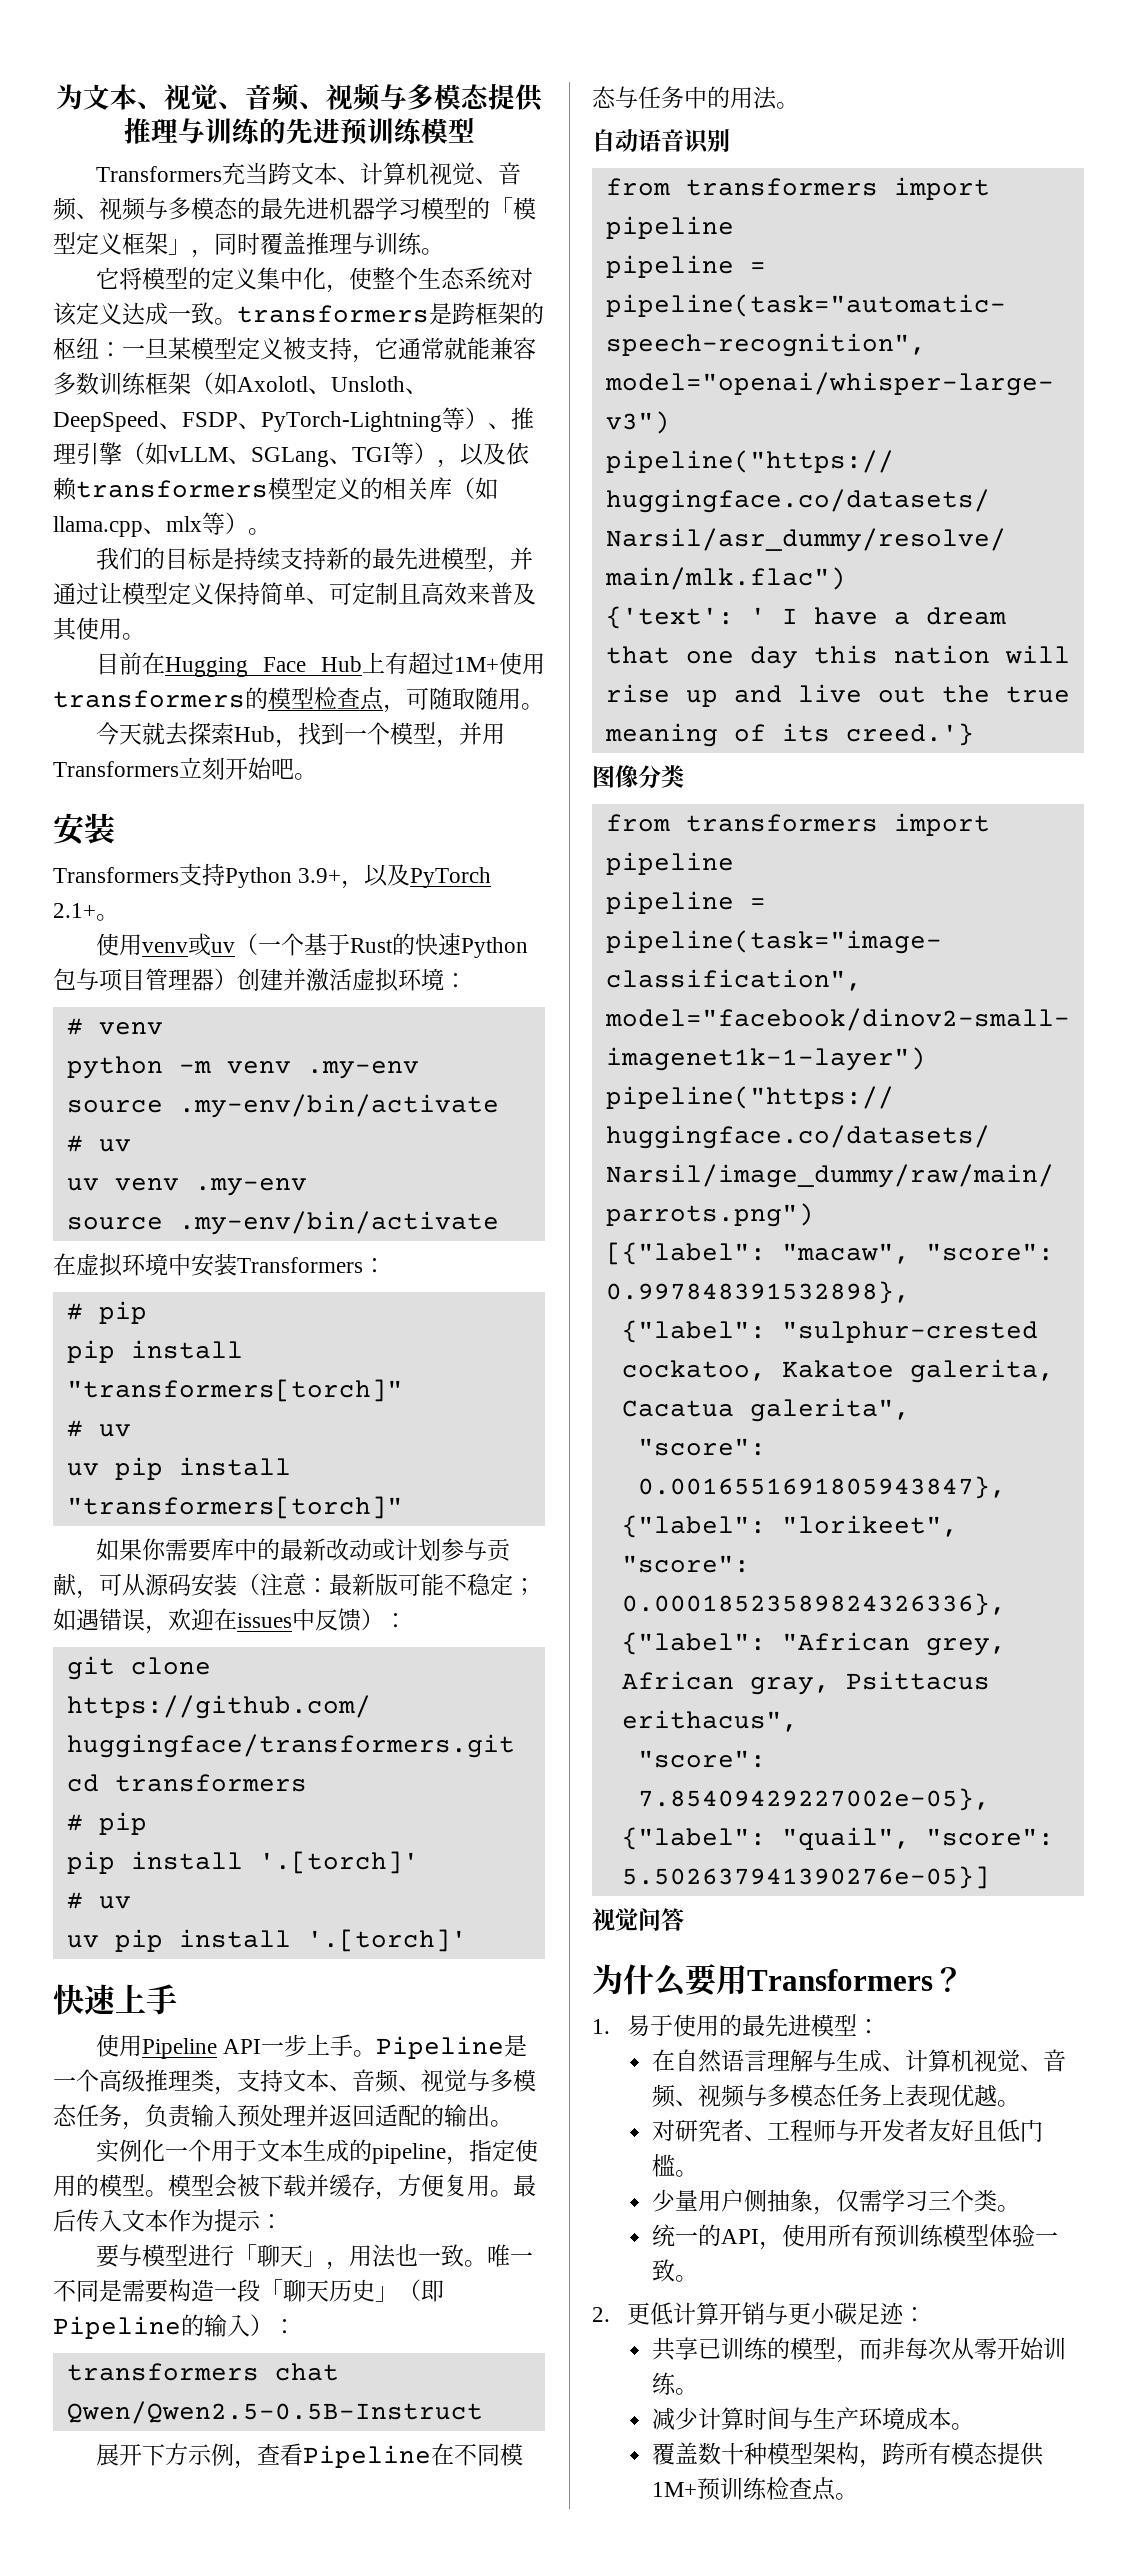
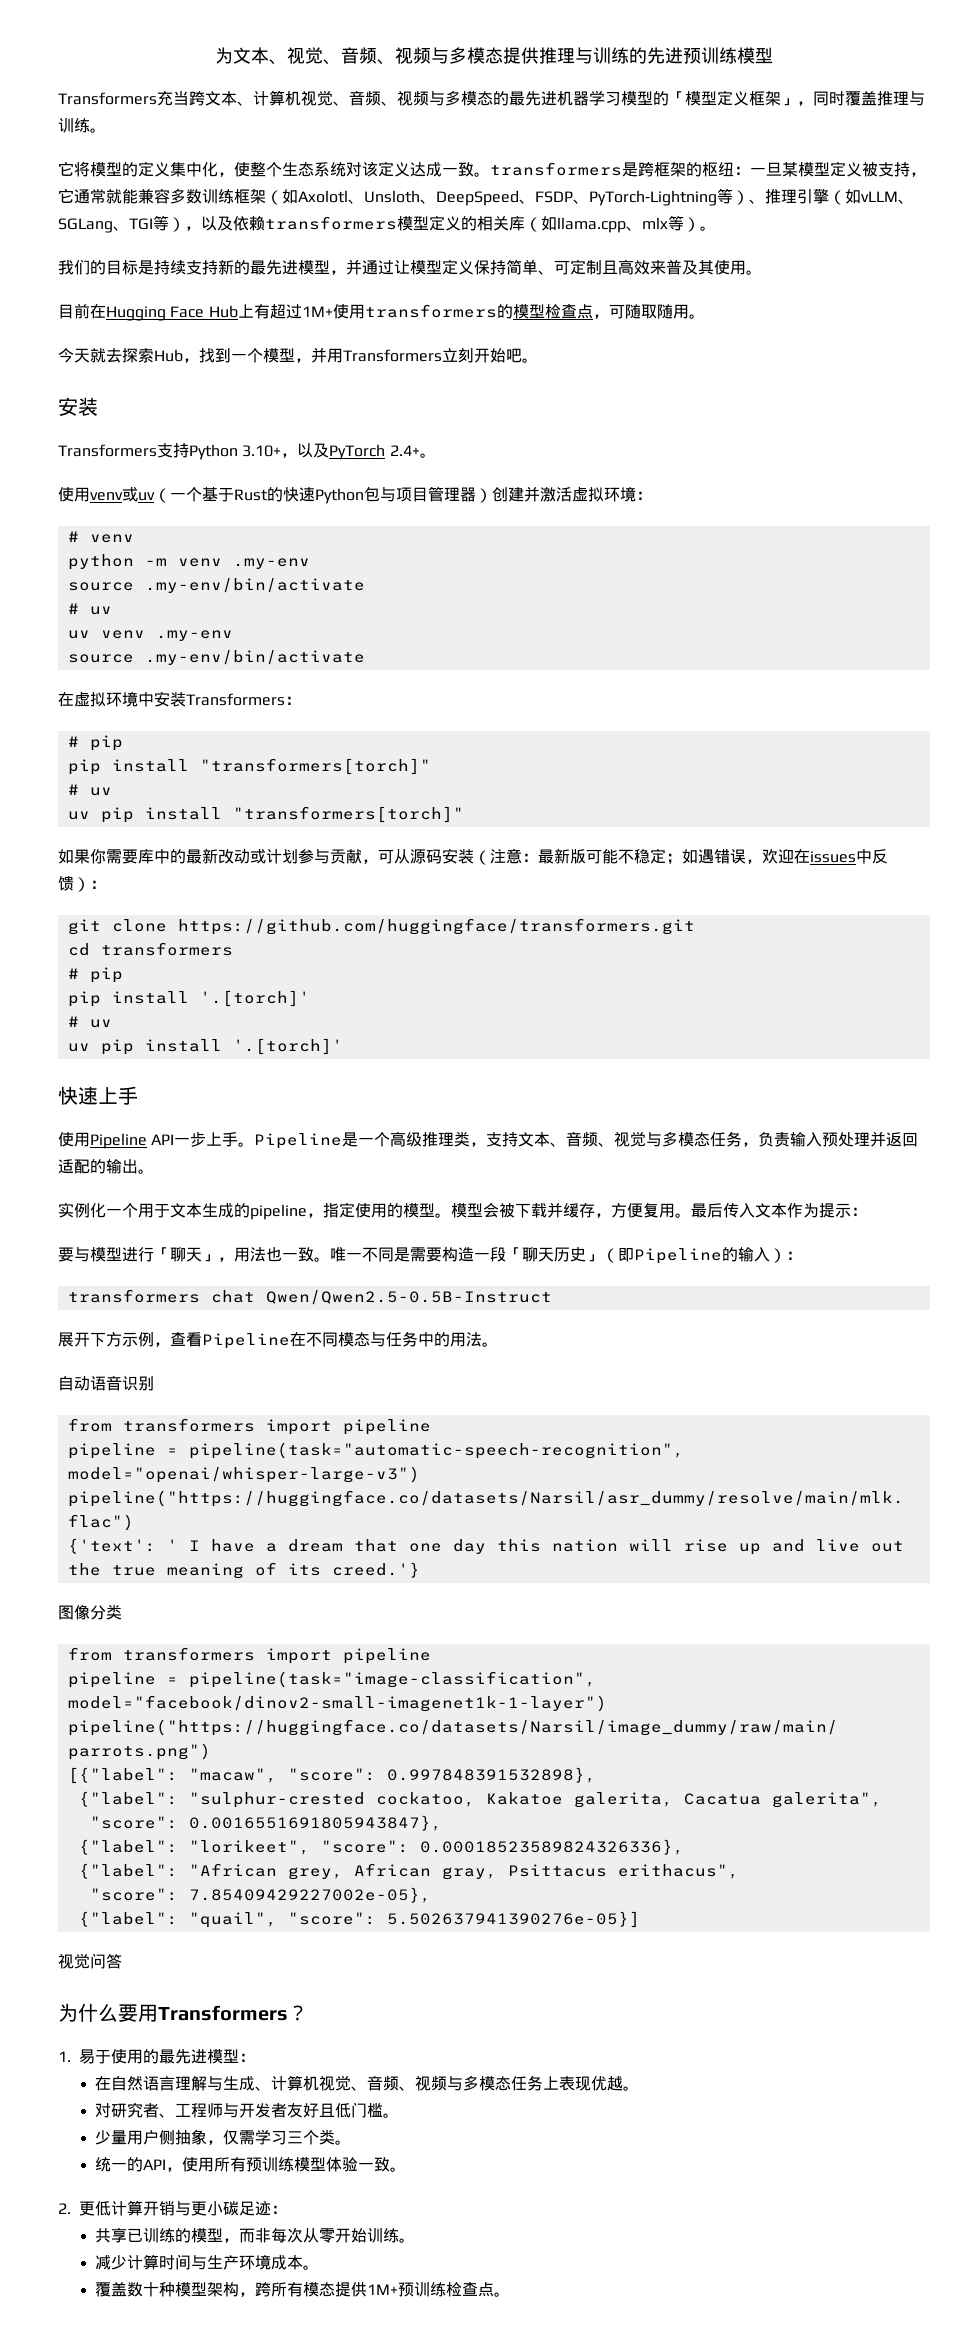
[298,868,342,883] 3.9+ -> [242,445,282,457] 3.10+
[53,903,96,918] 2.1+ -> [389,445,420,456] 2.4+

